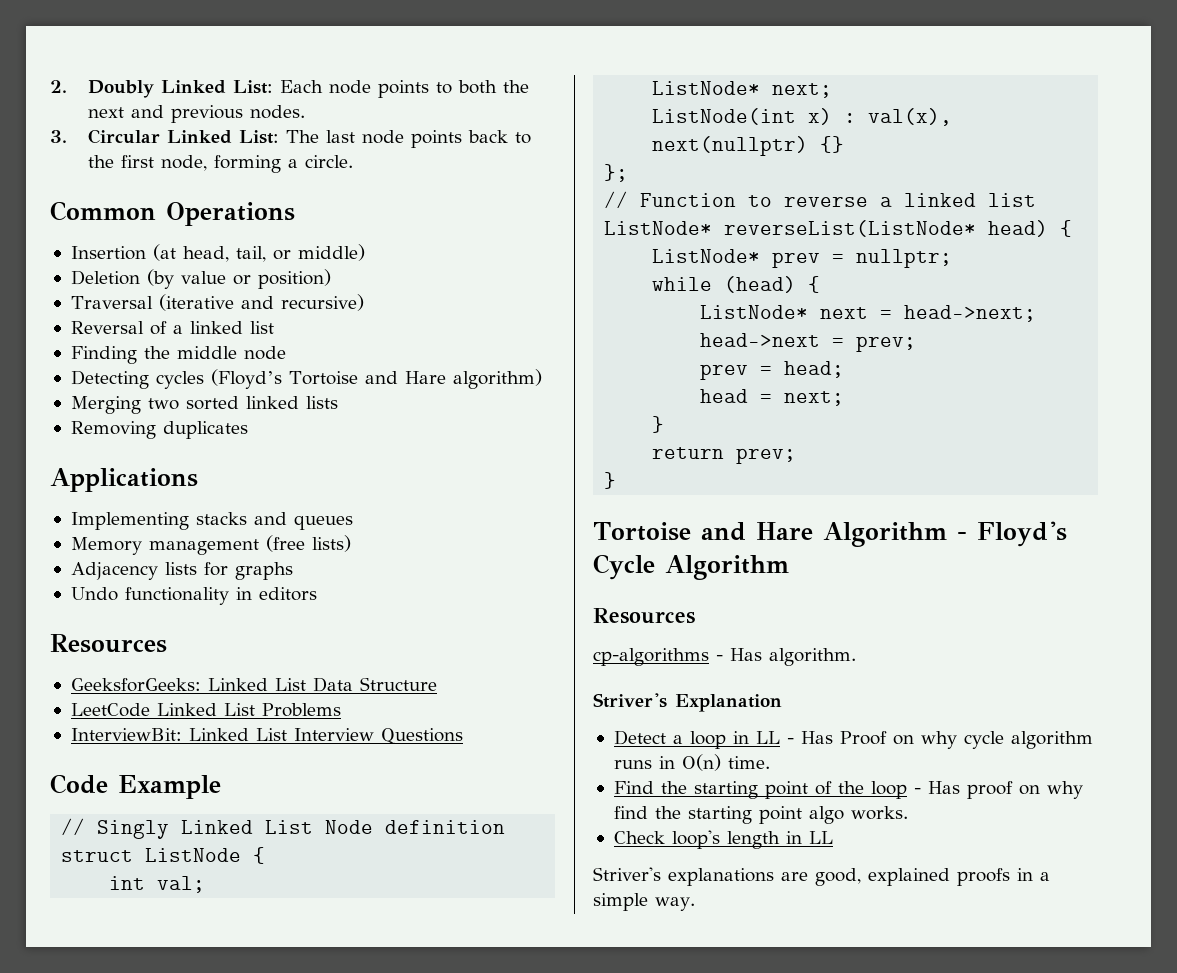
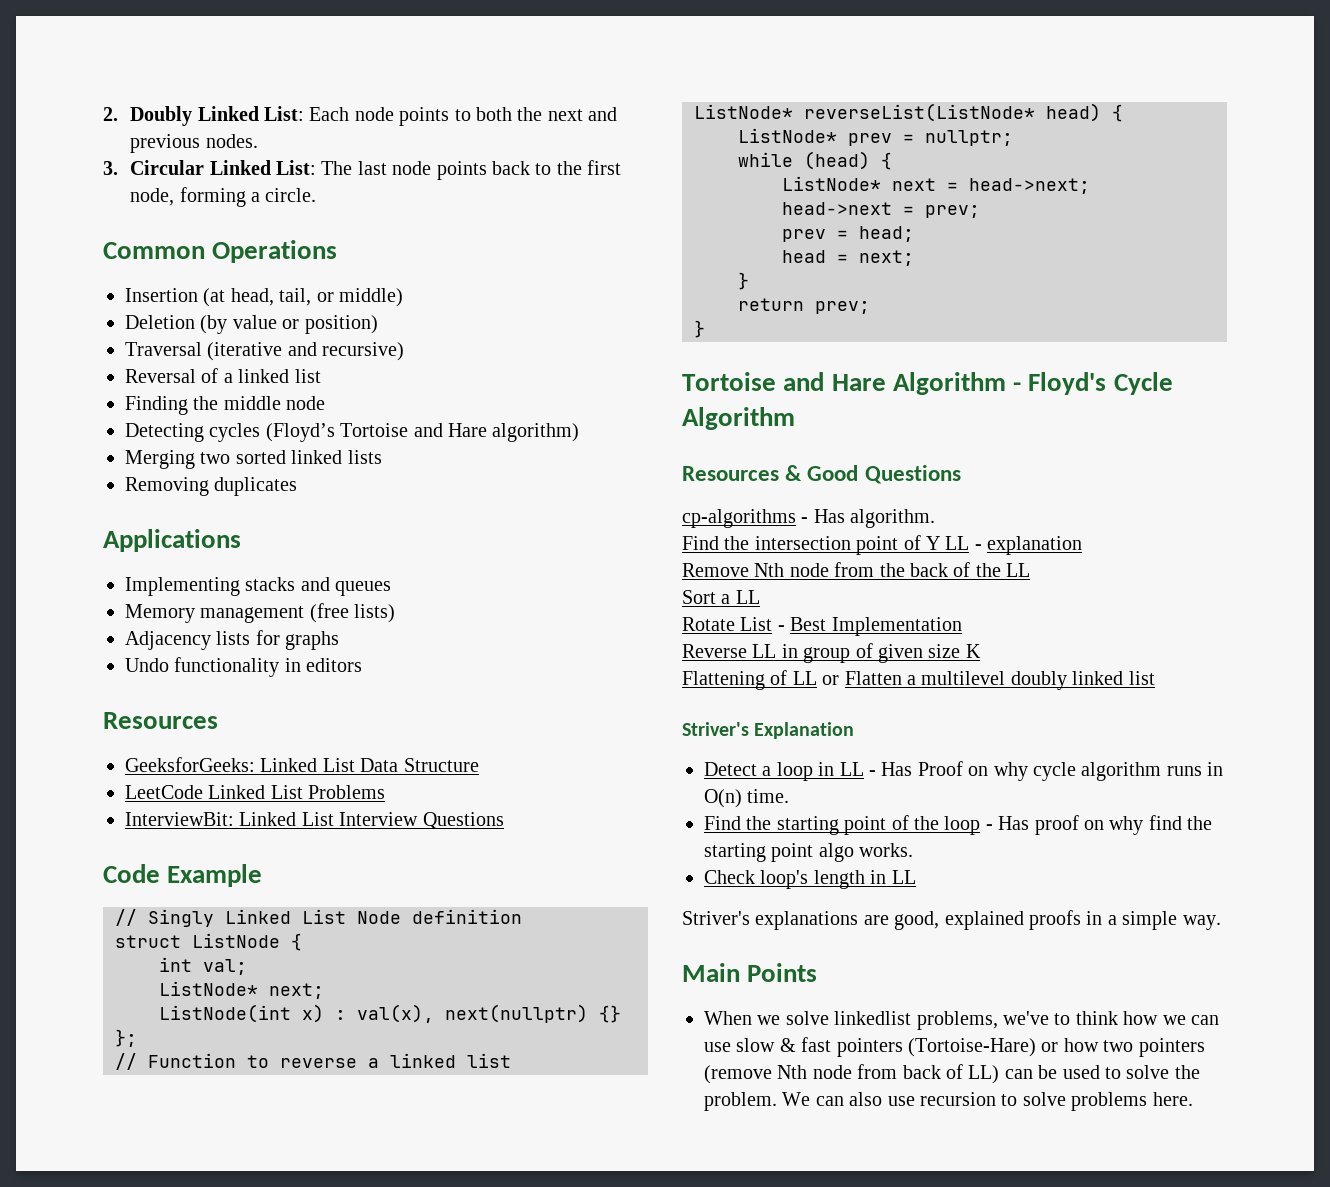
(695, 616) none -> [785,465,961,484] & Good Questions
(856, 657) none -> [682,535,1083,555] [682,562,1031,577] [682,590,760,604] [682,617,962,636] [682,643,981,663] [682,670,1155,690] // Find the intersection point of Y LL - explanation // Remove Nth node from the back of the LL // Sort a LL // Rotate List - Best Implementation // Reverse LL in group of given size K // Flattening of LL or Flatten a multilevel doubly linked list
(695, 904) none -> [682,963,818,982] [704,1011,1219,1030] [704,1037,1205,1057] [704,1064,1200,1084] [704,1092,1193,1111] // Main Points // When we solve linkedlist problems, we've to think how we can use slow & fast pointers (Tortoise-Hare) or how two pointers (remove Nth node from back of LL) can be used to solve the problem. We can also use recursion to solve problems here.

